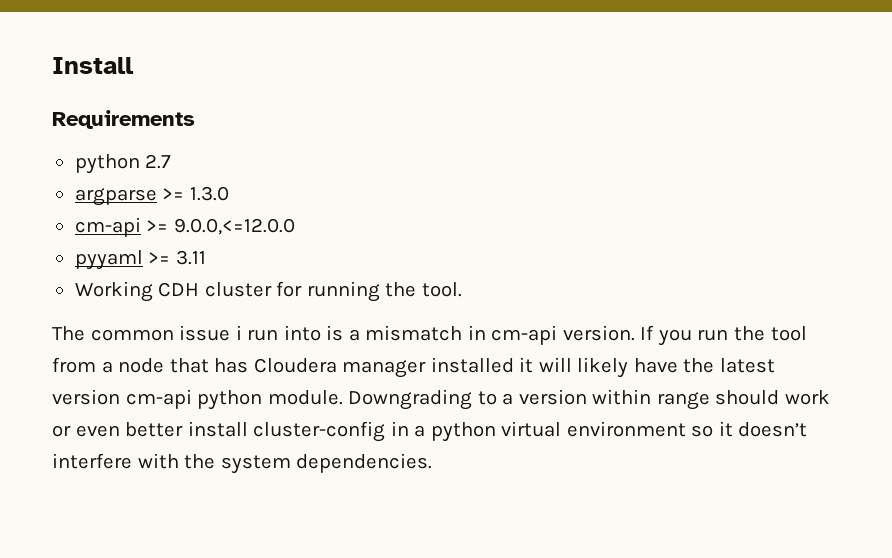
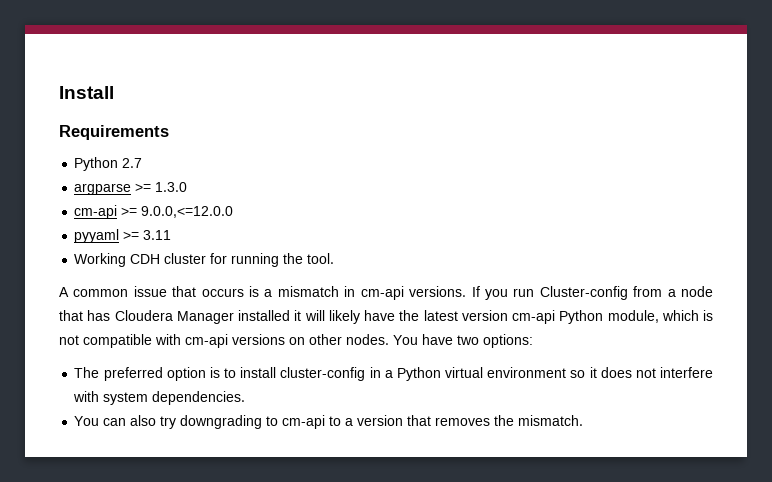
[74,154,140,174] python -> [74,157,119,171] Python
[52,326,85,341] The -> [59,287,69,297] A
[235,325,321,341] i run into -> [172,286,244,297] that occurs
[562,325,635,341] version. -> [409,286,467,297] versions.
[734,326,807,341] the tool -> [539,286,628,300] Cluster-config
[342,360,427,378] manager -> [176,311,234,324] Manager
[197,389,830,410] [52,422,184,437] python module. Downgrading to a version within range should work or even better -> [559,310,713,324] [59,334,533,348] [74,367,237,381] Python module, which is not compatible with cm-api versions on other nodes. You have two options: // The preferred option is to
[430,422,496,442] python -> [396,367,441,381] Python
[738,422,808,437] doesn’t -> [600,367,656,378] does not
[184,454,216,469] the -> (100, 396) none
(433, 463) none -> [74,415,584,429] // You can also try downgrading to cm-api to a version that removes the mismatch.

